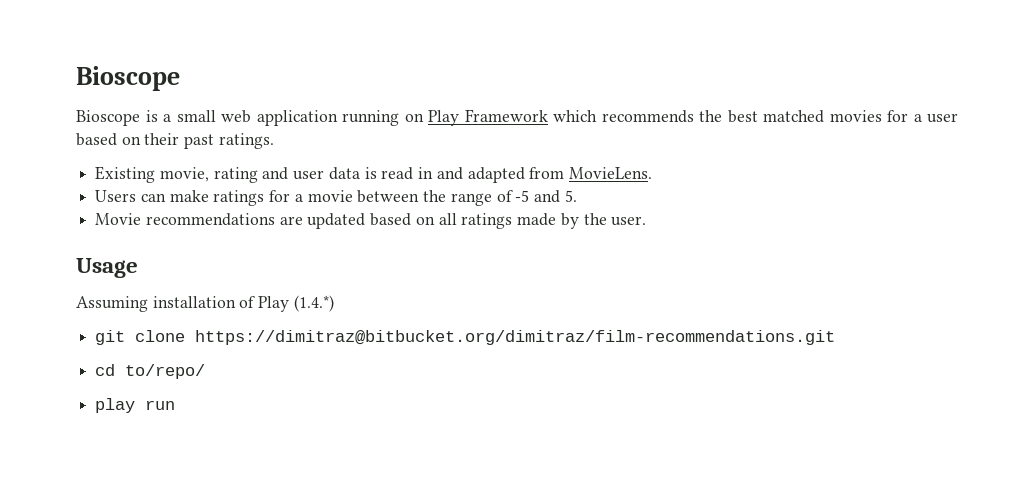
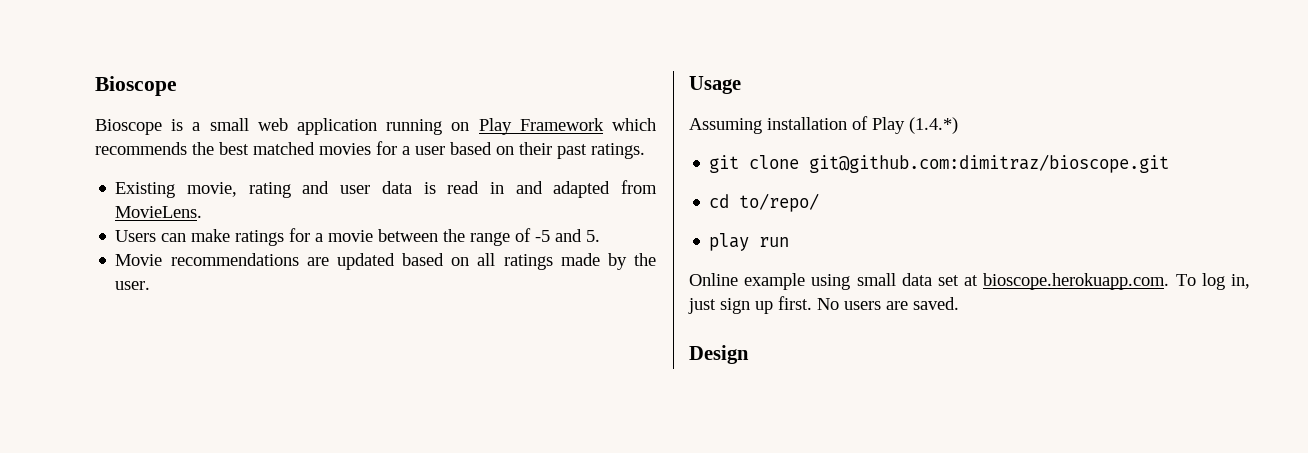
[195,330,836,345] https://dimitraz@bitbucket.org/dimitraz/film-recommendations.git -> [809,154,1170,173] git@github.com:dimitraz/bioscope.git
(176, 405) none -> [689,273,1250,290] [688,296,959,314] [689,345,749,364] // Online example using small data set at bioscope.herokuapp.com. To log in, just sign up first. No users are saved. // Design

